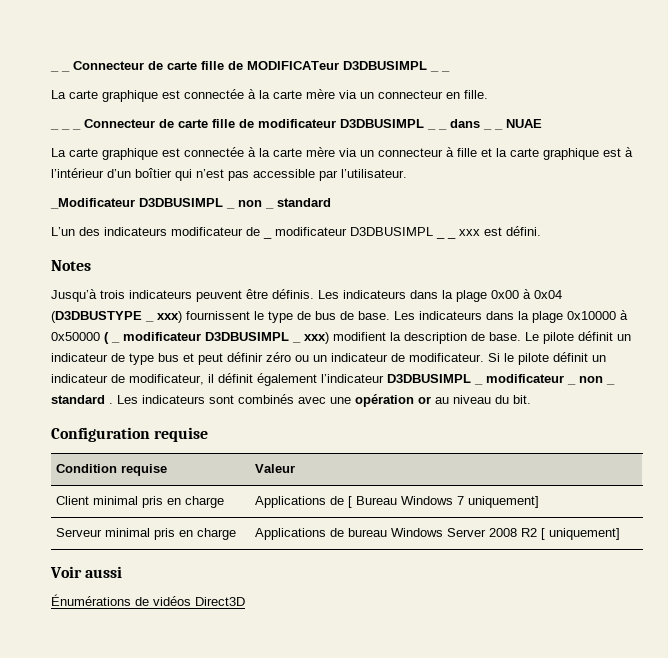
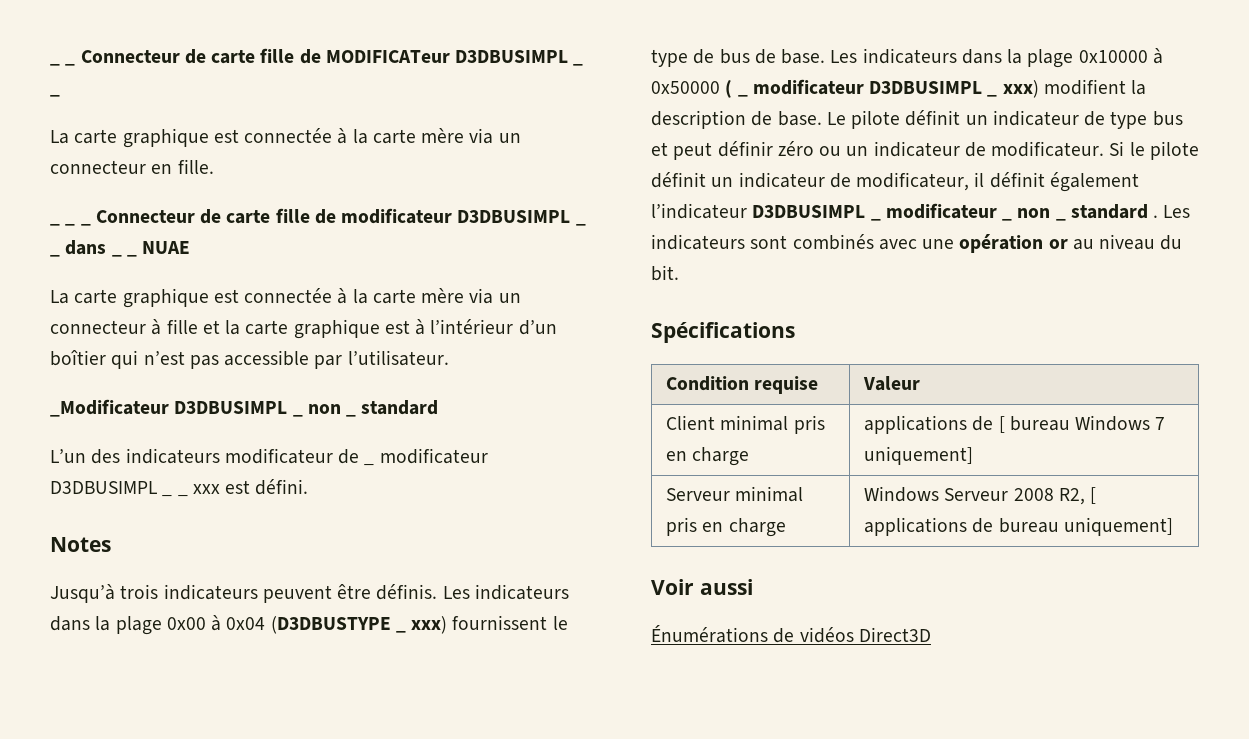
[51,427,209,442] Configuration requise -> [651,322,795,343] Spécifications
[255,496,327,508] Applications -> [864,415,968,434] applications
[356,496,398,505] Bureau -> [1009,416,1070,431] bureau
[255,528,546,540] Applications de bureau Windows Server 2008 R2 [ -> [864,486,1097,505] [864,517,1059,536] Windows Serveur 2008 R2, [ applications de bureau

